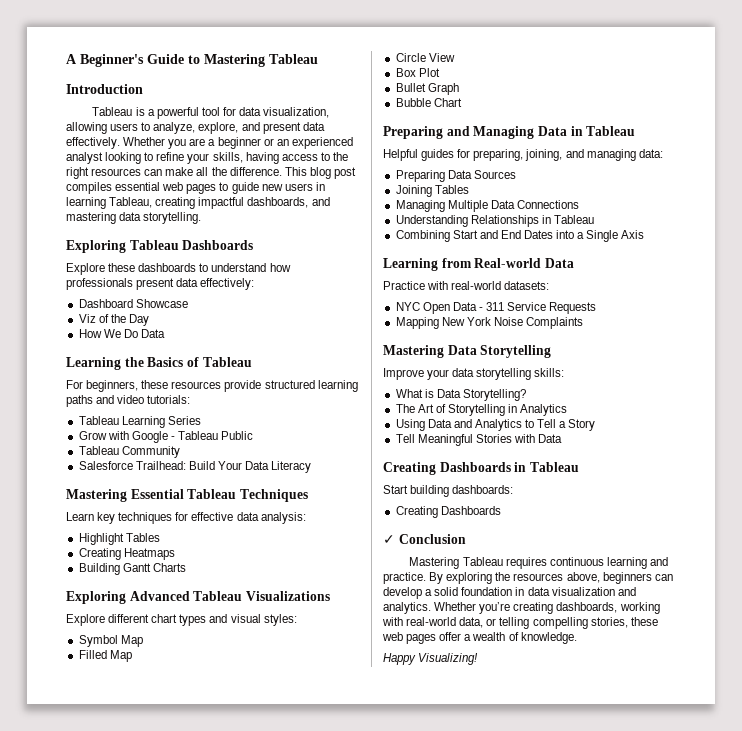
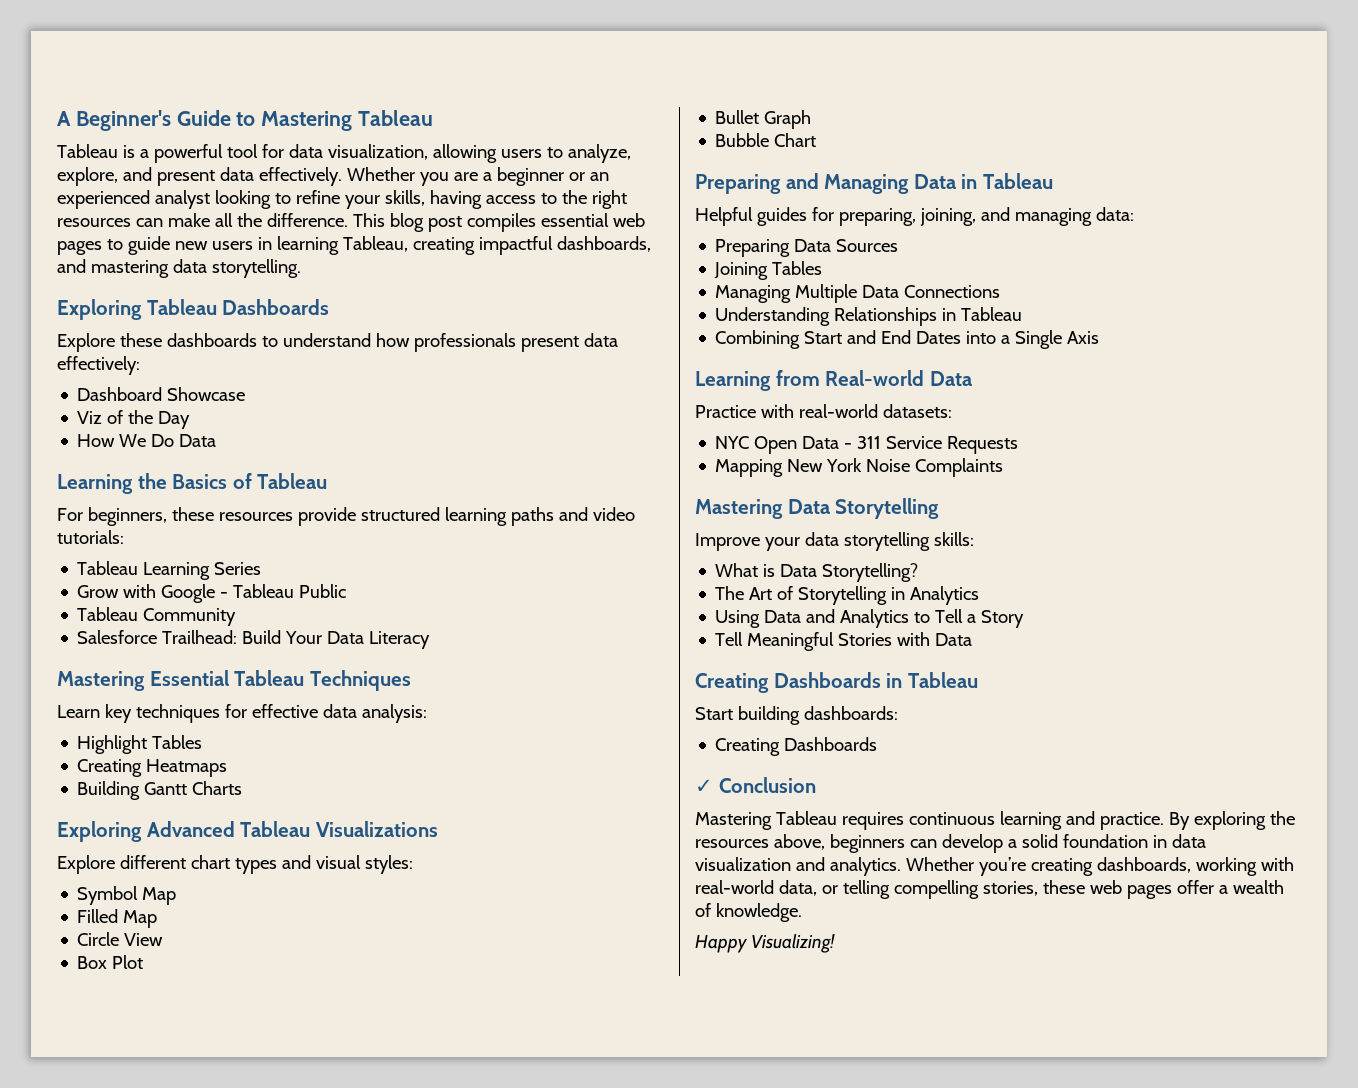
[66,84,143,94] // Introduction -> (434, 118) none

